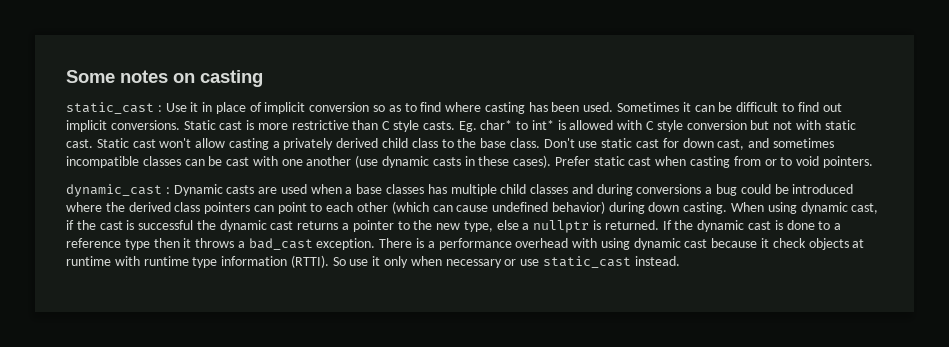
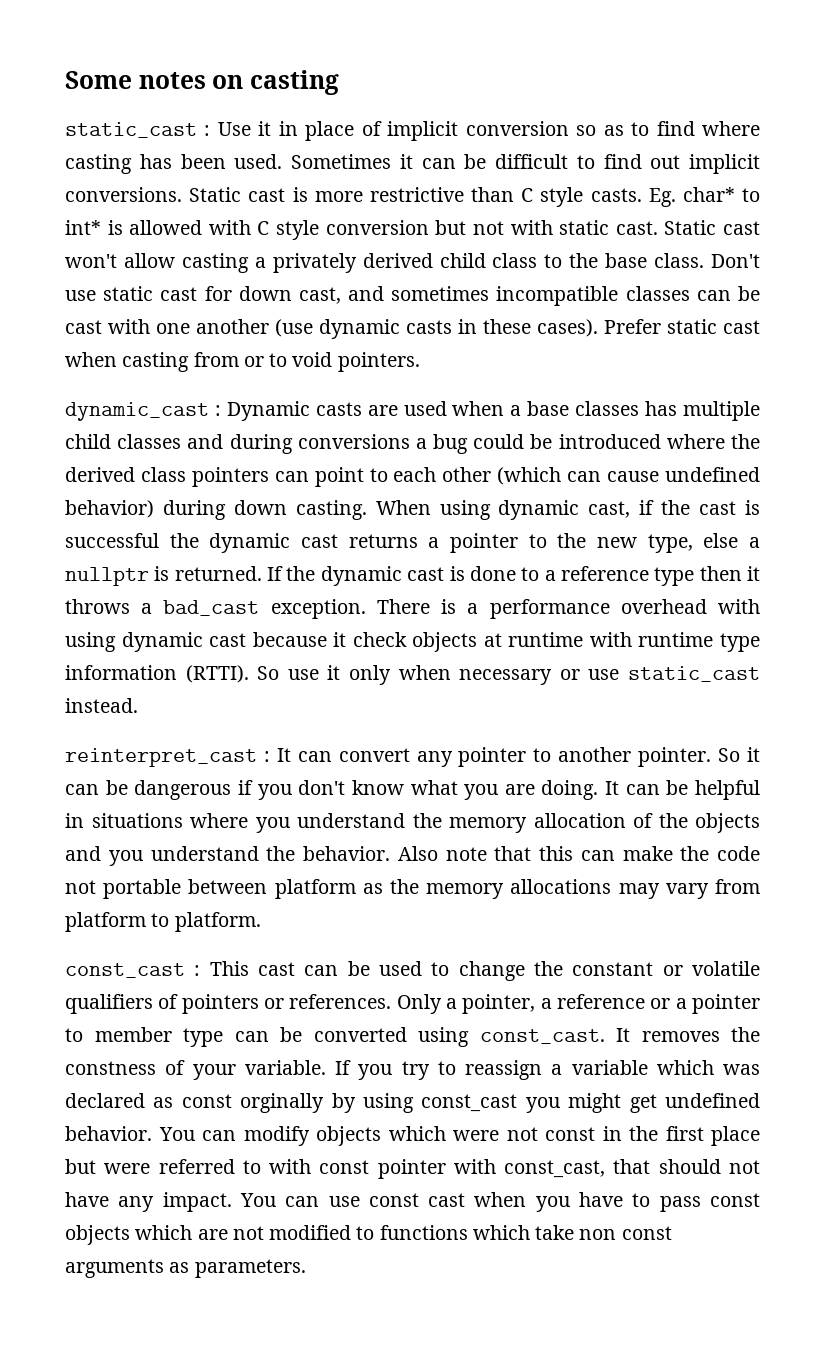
(680, 261) none -> [65,747,761,767] [65,780,760,800] [65,813,760,833] [65,846,760,866] [65,879,761,899] [65,912,261,932] [65,961,760,981] [65,994,760,1014] [65,1027,760,1047] [65,1060,760,1080] [65,1093,760,1113] [65,1126,760,1146] [65,1159,760,1179] [65,1192,760,1212] [65,1225,672,1245] [65,1259,306,1278] // reinterpret_cast : It can convert any pointer to another pointer. So it can be dangerous if you don't know what you are doing. It can be helpful in situations where you understand the memory allocation of the objects and you understand the behavior. Also note that this can make the code not portable between platform as the memory allocations may vary from platform to platform. // const_cast : This cast can be used to change the constant or volatile qualifiers of pointers or references. Only a pointer, a reference or a pointer to member type can be converted using const_cast. It removes the constness of your variable. If you try to reassign a variable which was declared as const orginally by using const_cast you might get undefined behavior. You can modify objects which were not const in the first place but were referred to with const pointer with const_cast, that should not have any impact. You can use const cast when you have to pass const objects which are not modified to functions which take non const arguments as parameters.

